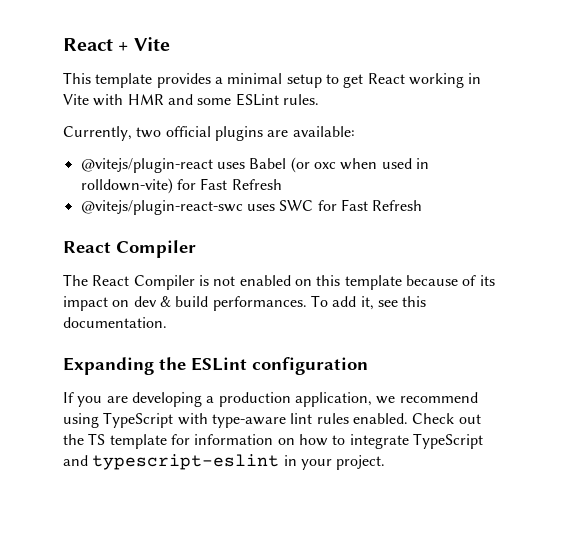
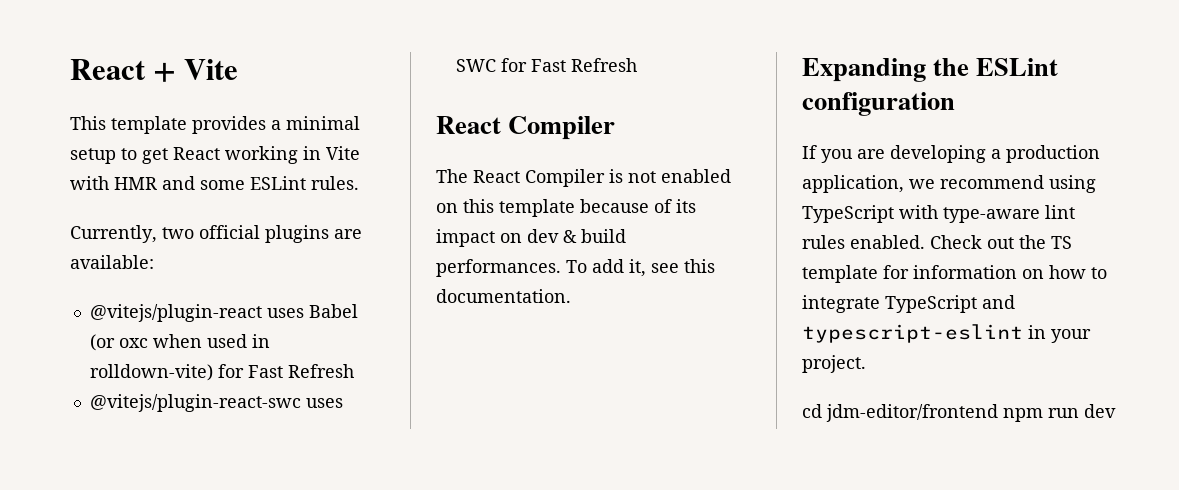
(386, 462) none -> [802,404,1116,422] // cd jdm-editor/frontend npm run dev

